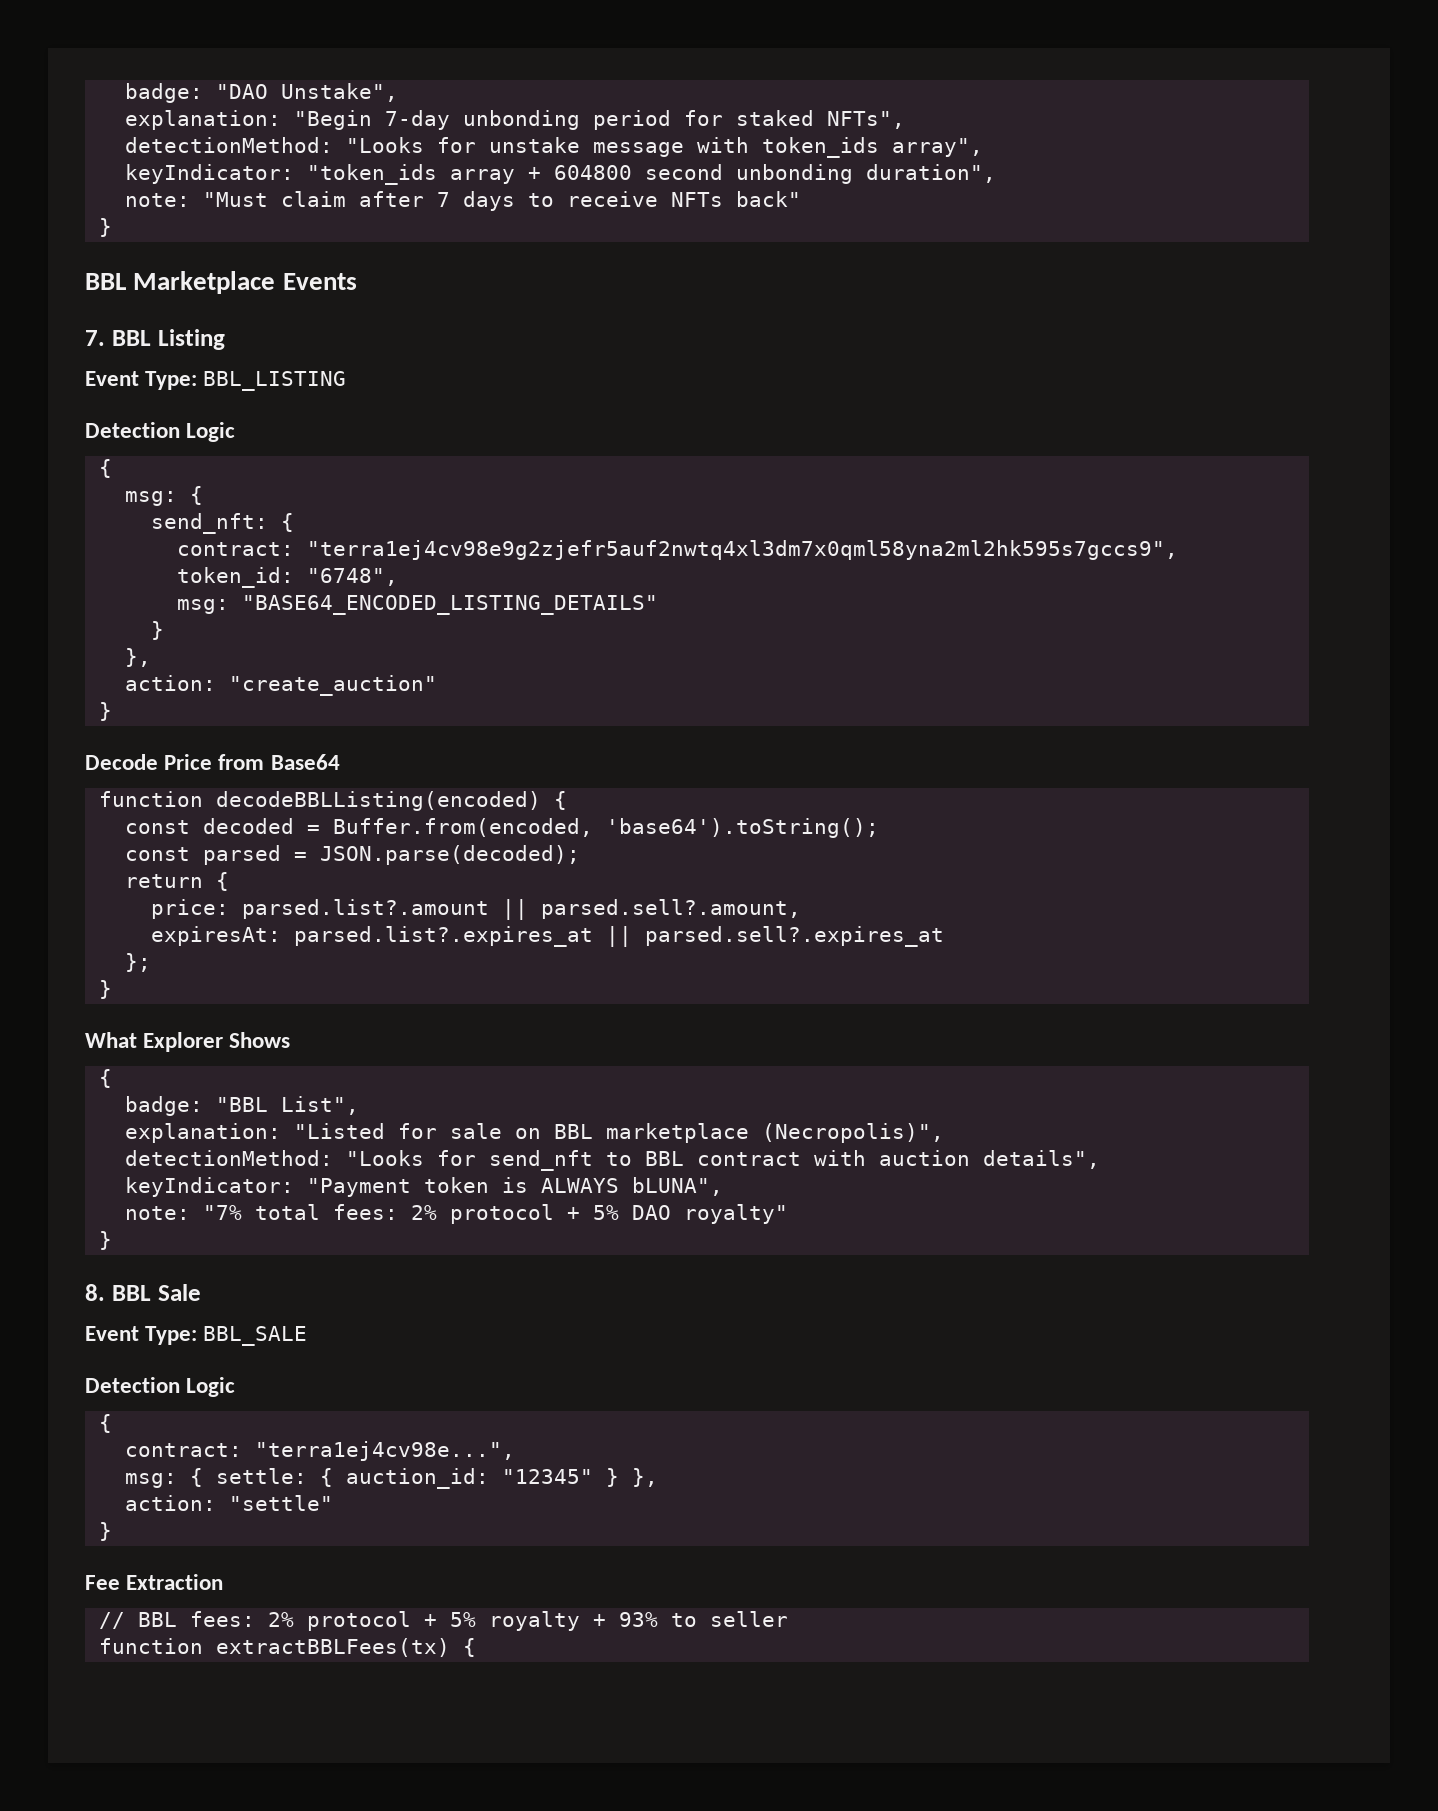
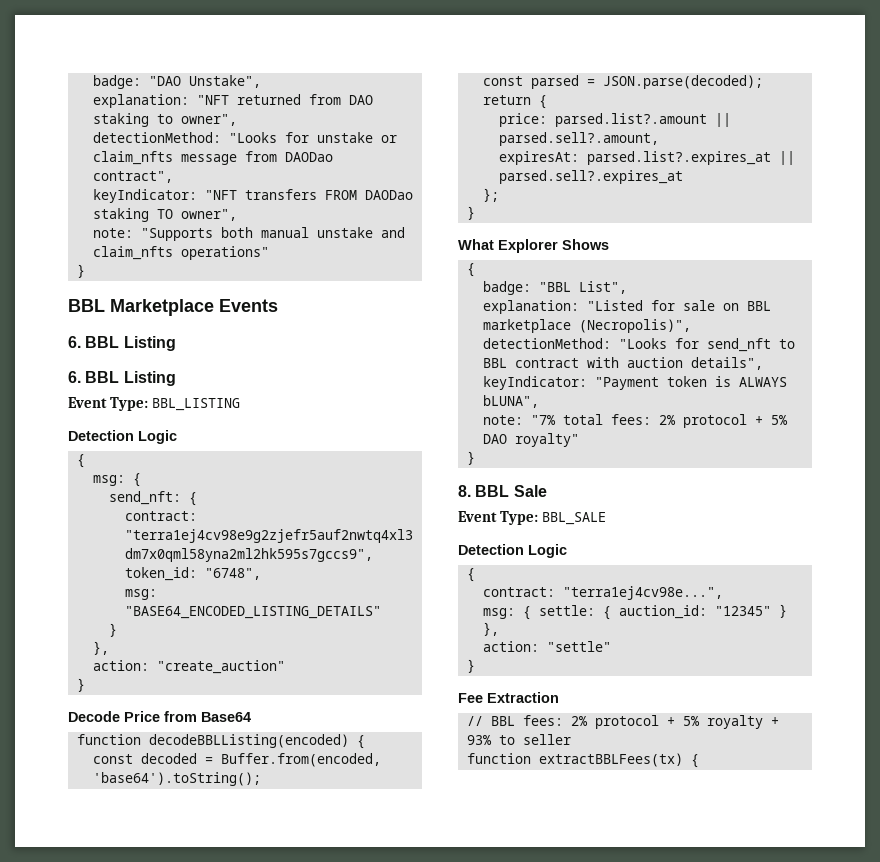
[293,110,905,130] [124,137,983,158] [124,164,996,185] [124,191,801,211] "Begin 7-day unbonding period for staked NFTs", // detectionMethod: "Looks for unstake message with token_ids array", // keyIndicator: "token_ids array + 604800 second unbonding duration", // note: "Must claim after 7 days to receive NFTs back" -> [196,94,373,105] [92,113,237,127] [92,132,397,143] [92,151,333,165] [92,171,173,183] [92,189,413,203] [92,208,237,222] [92,227,405,241] [92,246,269,260] "NFT returned from DAO staking to owner", // detectionMethod: "Looks for unstake or claim_nfts message from DAODao contract", // keyIndicator: "NFT transfers FROM DAODao staking TO owner", // note: "Supports both manual unstake and claim_nfts operations"
[85,330,105,346] 7. -> [68,336,176,351] [68,371,81,383] 6. BBL Listing // 6.

